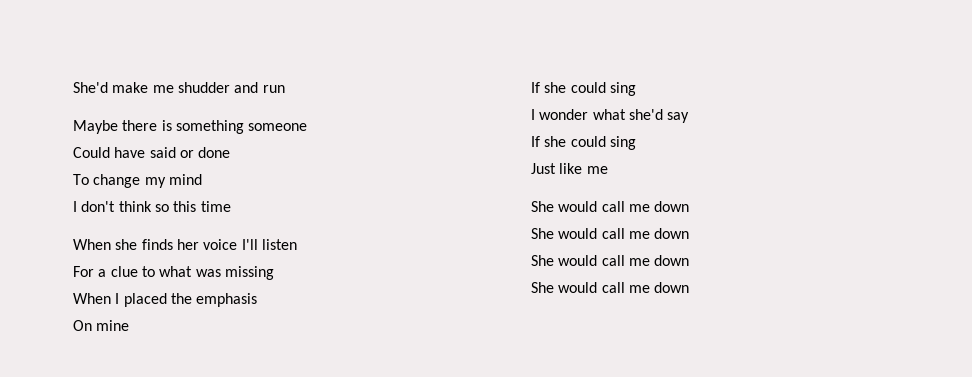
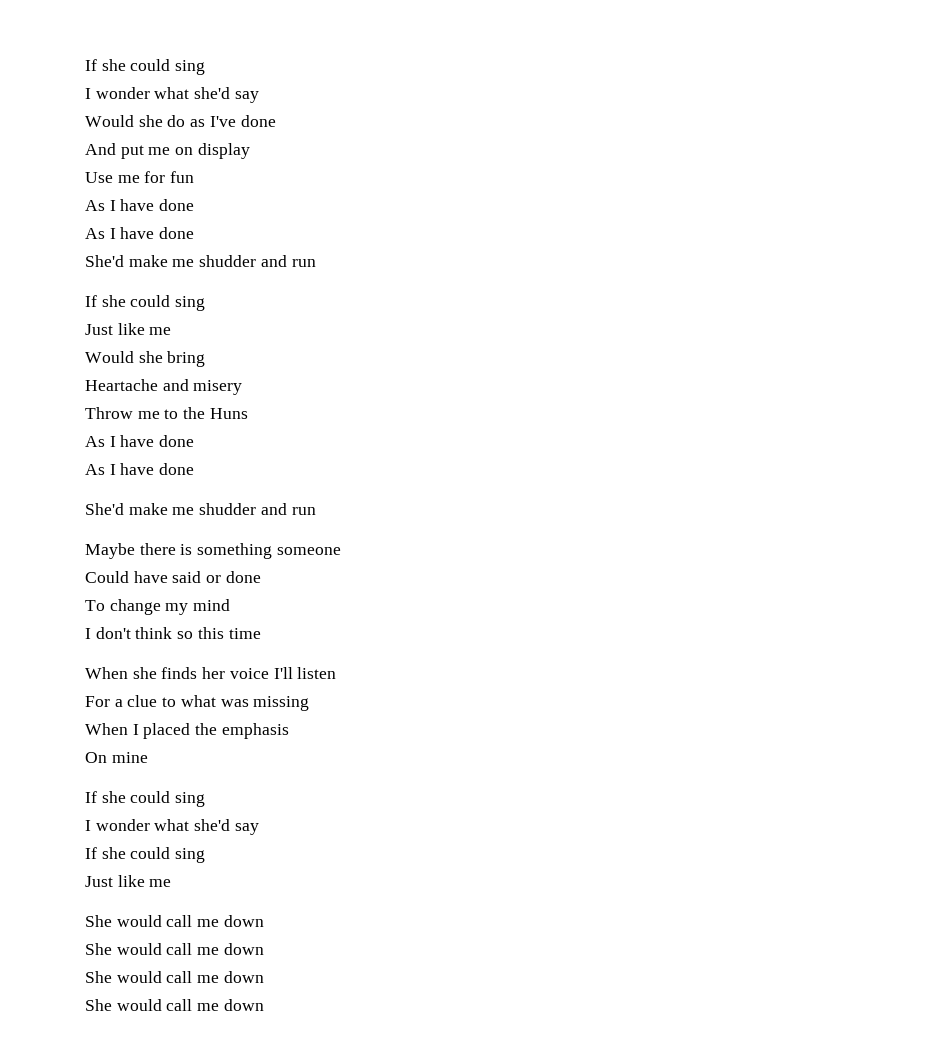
(73, 87) none -> [85,59,206,75] [85,87,259,103] [85,115,276,127] [85,143,250,159] [85,171,195,183] [85,199,195,211] [85,227,195,239] [85,255,316,267] [85,295,206,311] [85,323,172,335] [85,351,206,367] [85,379,243,395] [85,407,248,419] [85,435,195,447] [85,463,195,475] If she could sing // I wonder what she'd say // Would she do as I've done // And put me on display // Use me for fun // As I have done // As I have done // She'd make me shudder and run // If she could sing // Just like me // Would she bring // Heartache and misery // Throw me to the Huns // As I have done // As I have done //

